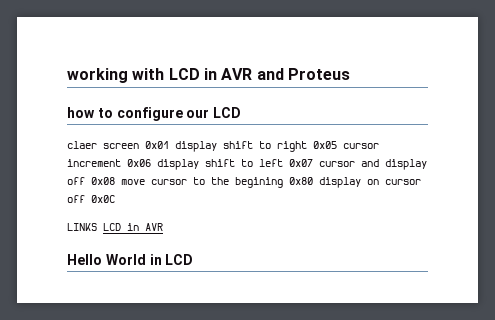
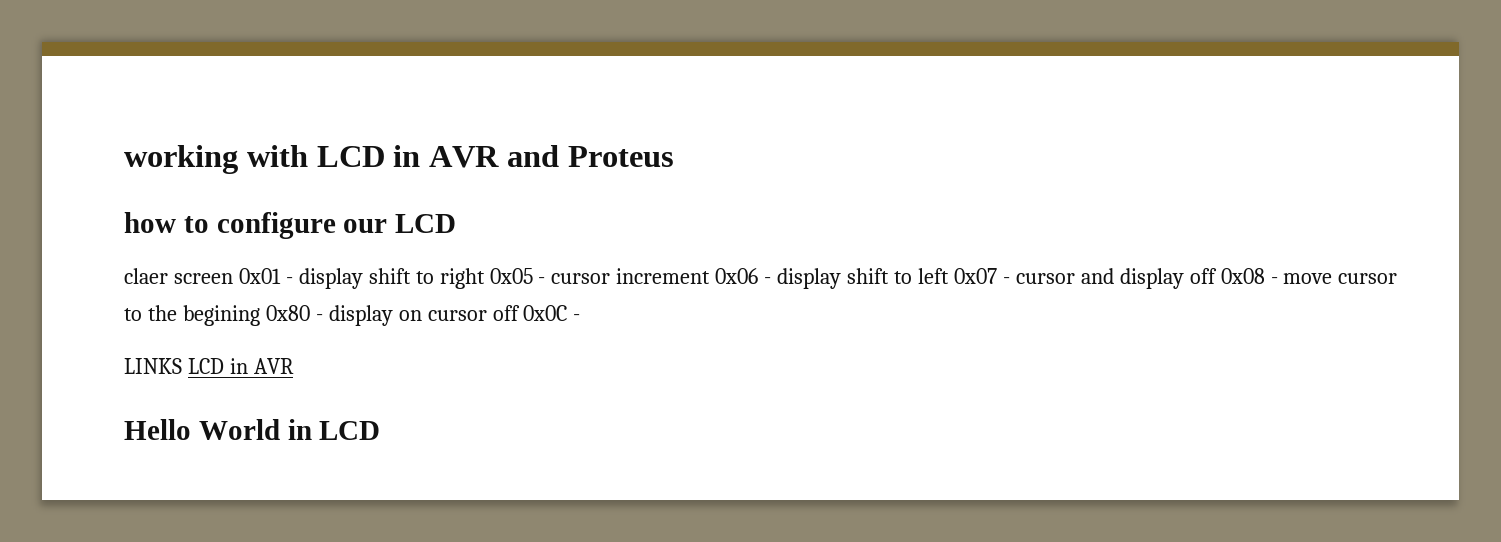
(169, 145) none -> [285,277,293,284] -
(337, 145) none -> [538,277,546,284] -
(151, 163) none -> [764,277,772,284] -
(313, 163) none -> [1002,277,1010,284] -
(115, 181) none -> [1270,277,1278,284] -
(313, 181) none -> [315,314,323,321] -
(115, 199) none -> [573,314,581,321] -

